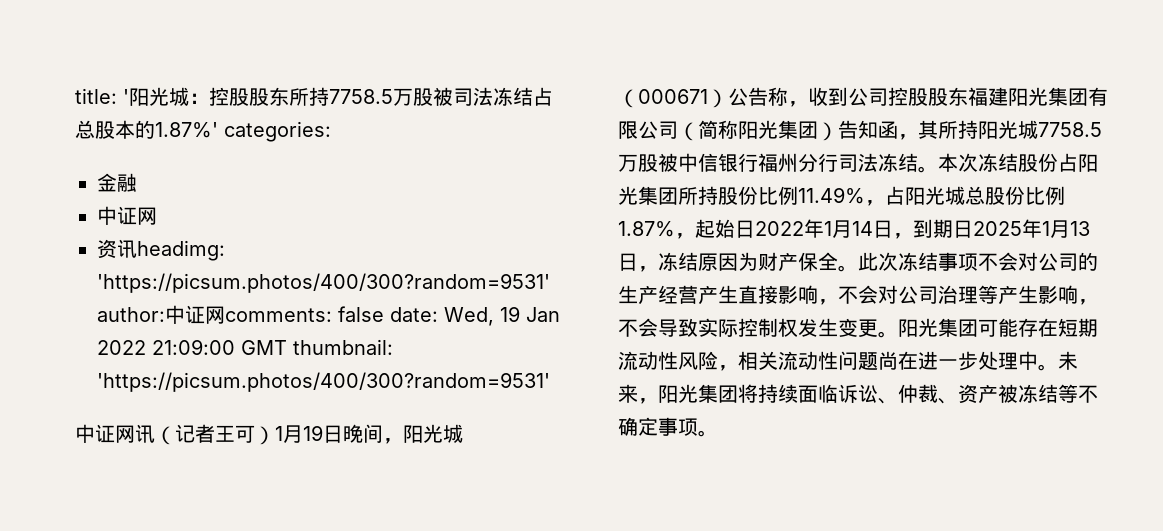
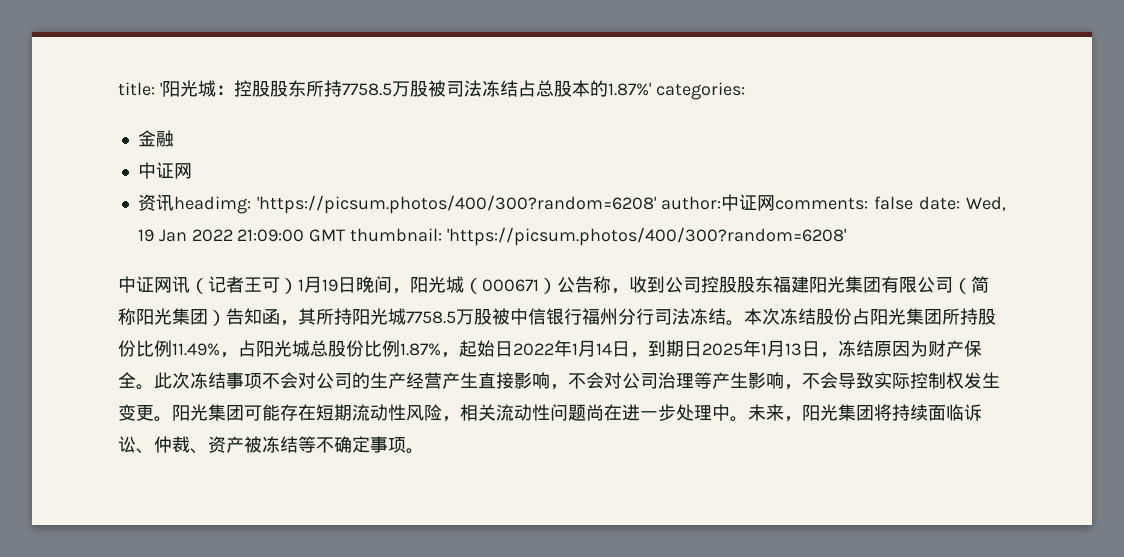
[97,273,550,293] 'https://picsum.photos/400/300?random=9531' -> [256,195,656,214] 'https://picsum.photos/400/300?random=6208'
[97,372,550,392] 'https://picsum.photos/400/300?random=9531' -> [446,227,846,246] 'https://picsum.photos/400/300?random=6208'

